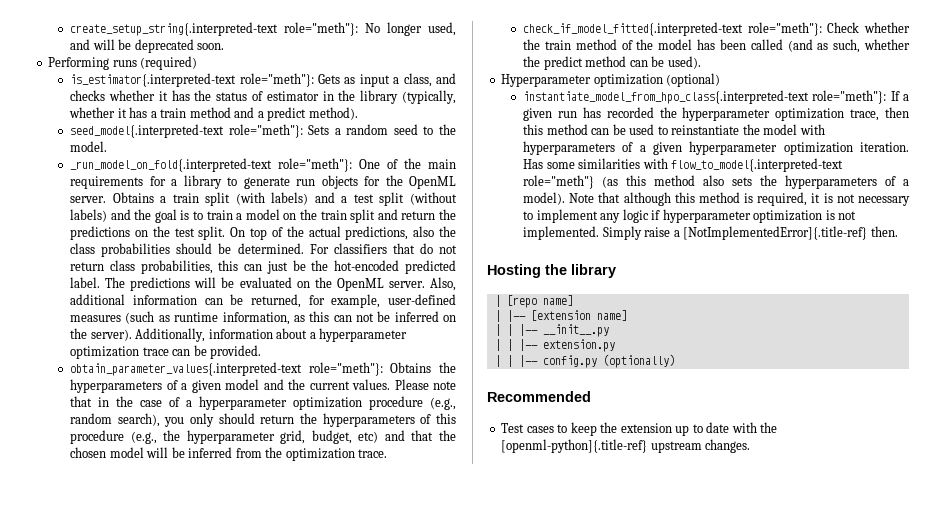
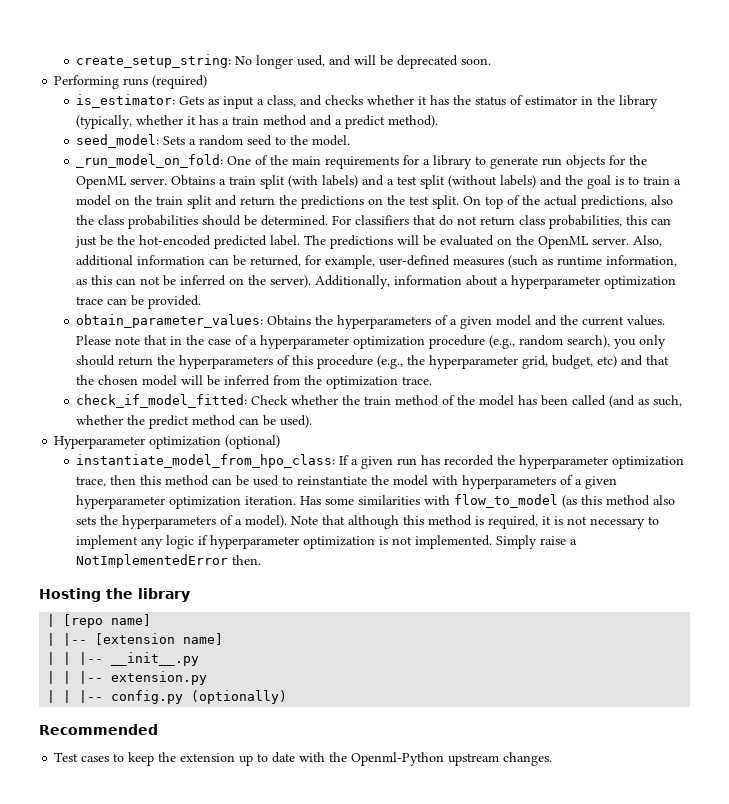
[70,22,359,36] create_setup_string{.interpreted-text role="meth"}: -> [76,54,232,68] create_setup_string:
[70,73,314,87] is_estimator{.interpreted-text role="meth"}: -> [76,94,176,108] is_estimator:
[70,124,303,138] seed_model{.interpreted-text role="meth"}: -> [76,134,160,148] seed_model:
[70,158,353,172] _run_model_on_fold{.interpreted-text role="meth"}: -> [76,154,224,168] _run_model_on_fold:
[70,362,383,376] obtain_parameter_values{.interpreted-text role="meth"}: -> [76,314,264,328] obtain_parameter_values:
[523,22,822,36] check_if_model_fitted{.interpreted-text role="meth"}: -> [76,394,248,408] check_if_model_fitted:
[523,90,887,104] instantiate_model_from_hpo_class{.interpreted-text role="meth"}: -> [76,454,336,468] instantiate_model_from_hpo_class:
[671,158,844,172] [523,175,595,189] flow_to_model{.interpreted-text role="meth"} -> [454,494,559,508] flow_to_model
[683,226,868,240] [NotImplementedError]{.title-ref} -> [76,554,229,568] NotImplementedError
[501,439,648,453] [openml-python]{.title-ref} -> [351,752,445,766] Openml-Python

